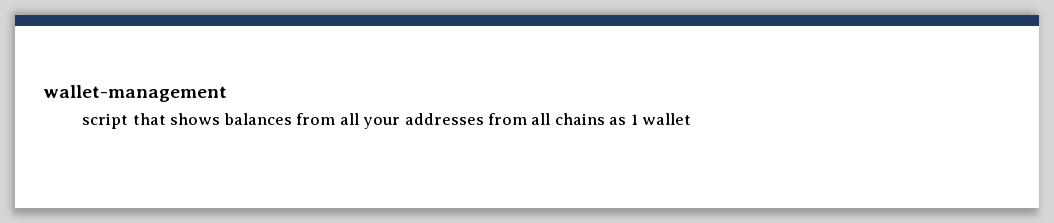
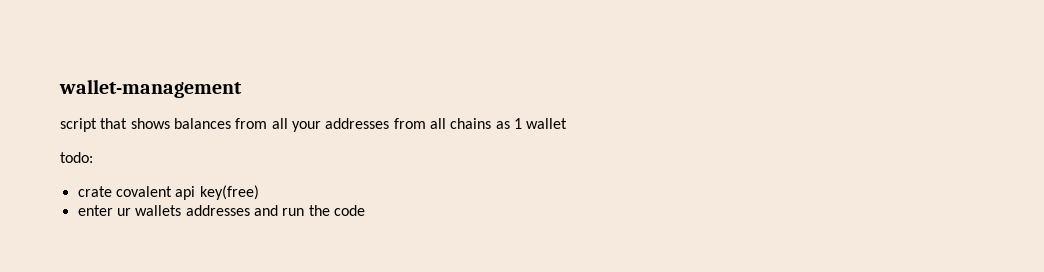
(692, 119) none -> [60,152,93,163] [77,185,259,200] [77,205,365,216] // todo: // crate covalent api key(free) // enter ur wallets addresses and run the code

